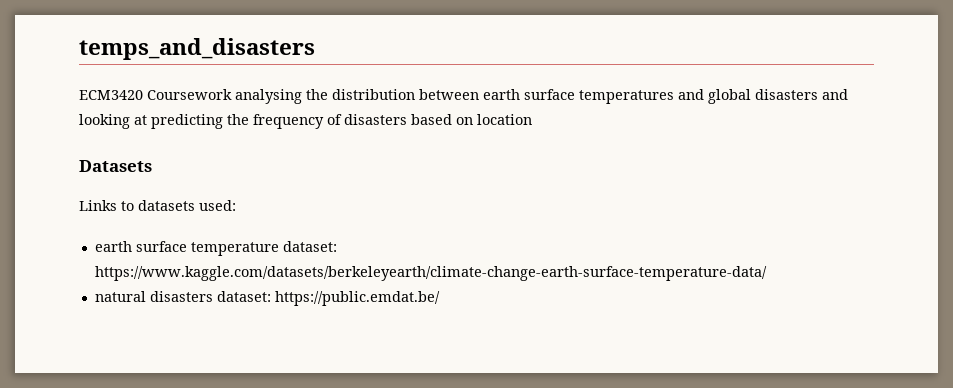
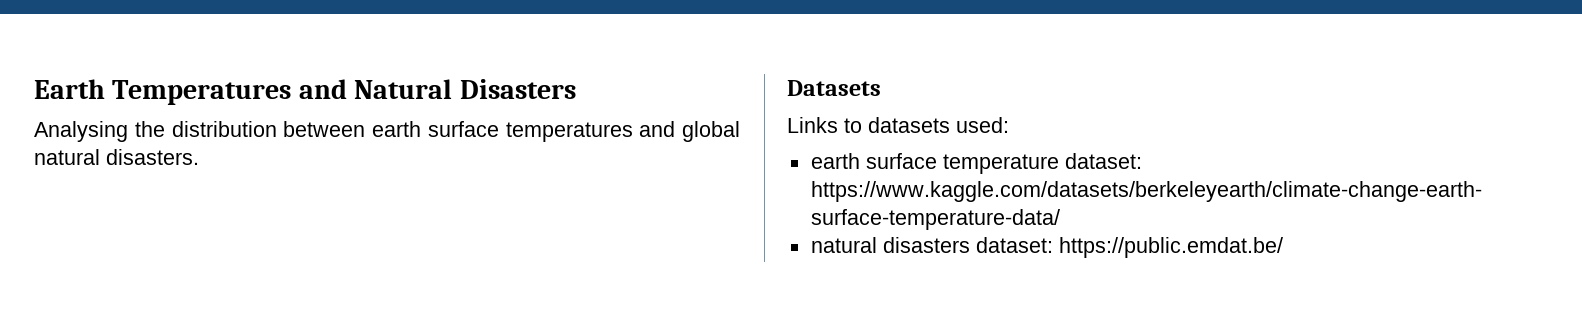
[79,38,315,60] [79,89,302,104] temps_and_disasters // ECM3420 Coursework analysing -> [34,79,576,105] [34,121,128,142] Earth Temperatures and Natural Disasters // Analysing
[755,89,848,100] [79,114,532,129] disasters and looking at predicting the frequency of disasters based on location -> [34,149,199,165] natural disasters.

